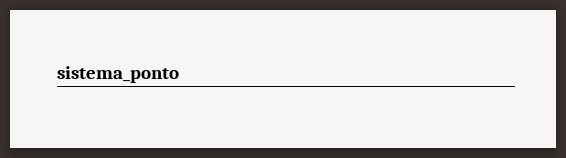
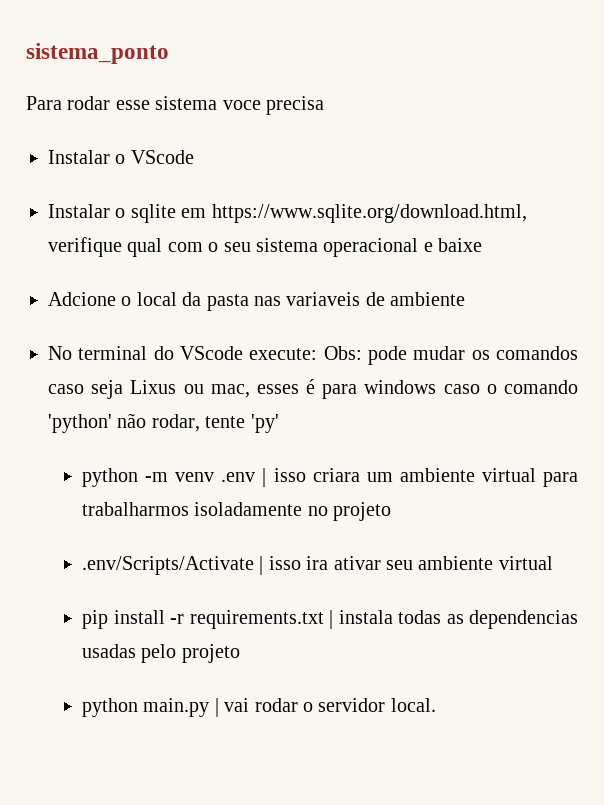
(179, 74) none -> [26,96,324,115] [48,150,194,164] [48,204,527,223] [48,237,483,257] [48,292,466,311] [48,346,578,365] [48,379,578,399] [48,413,279,433] [82,468,578,487] [82,502,392,521] [82,556,553,575] [82,610,578,629] [82,644,240,663] [82,698,436,717] // Para rodar esse sistema voce precisa // Instalar o VScode // Instalar o sqlite em https://www.sqlite.org/download.html, verifique qual com o seu sistema operacional e baixe // Adcione o local da pasta nas variaveis de ambiente // No terminal do VScode execute: Obs: pode mudar os comandos caso seja Lixus ou mac, esses é para windows caso o comando 'python' não rodar, tente 'py' // python -m venv .env | isso criara um ambiente virtual para trabalharmos isoladamente no projeto // .env/Scripts/Activate | isso ira ativar seu ambiente virtual // pip install -r requirements.txt | instala todas as dependencias usadas pelo projeto // python main.py | vai rodar o servidor local.

